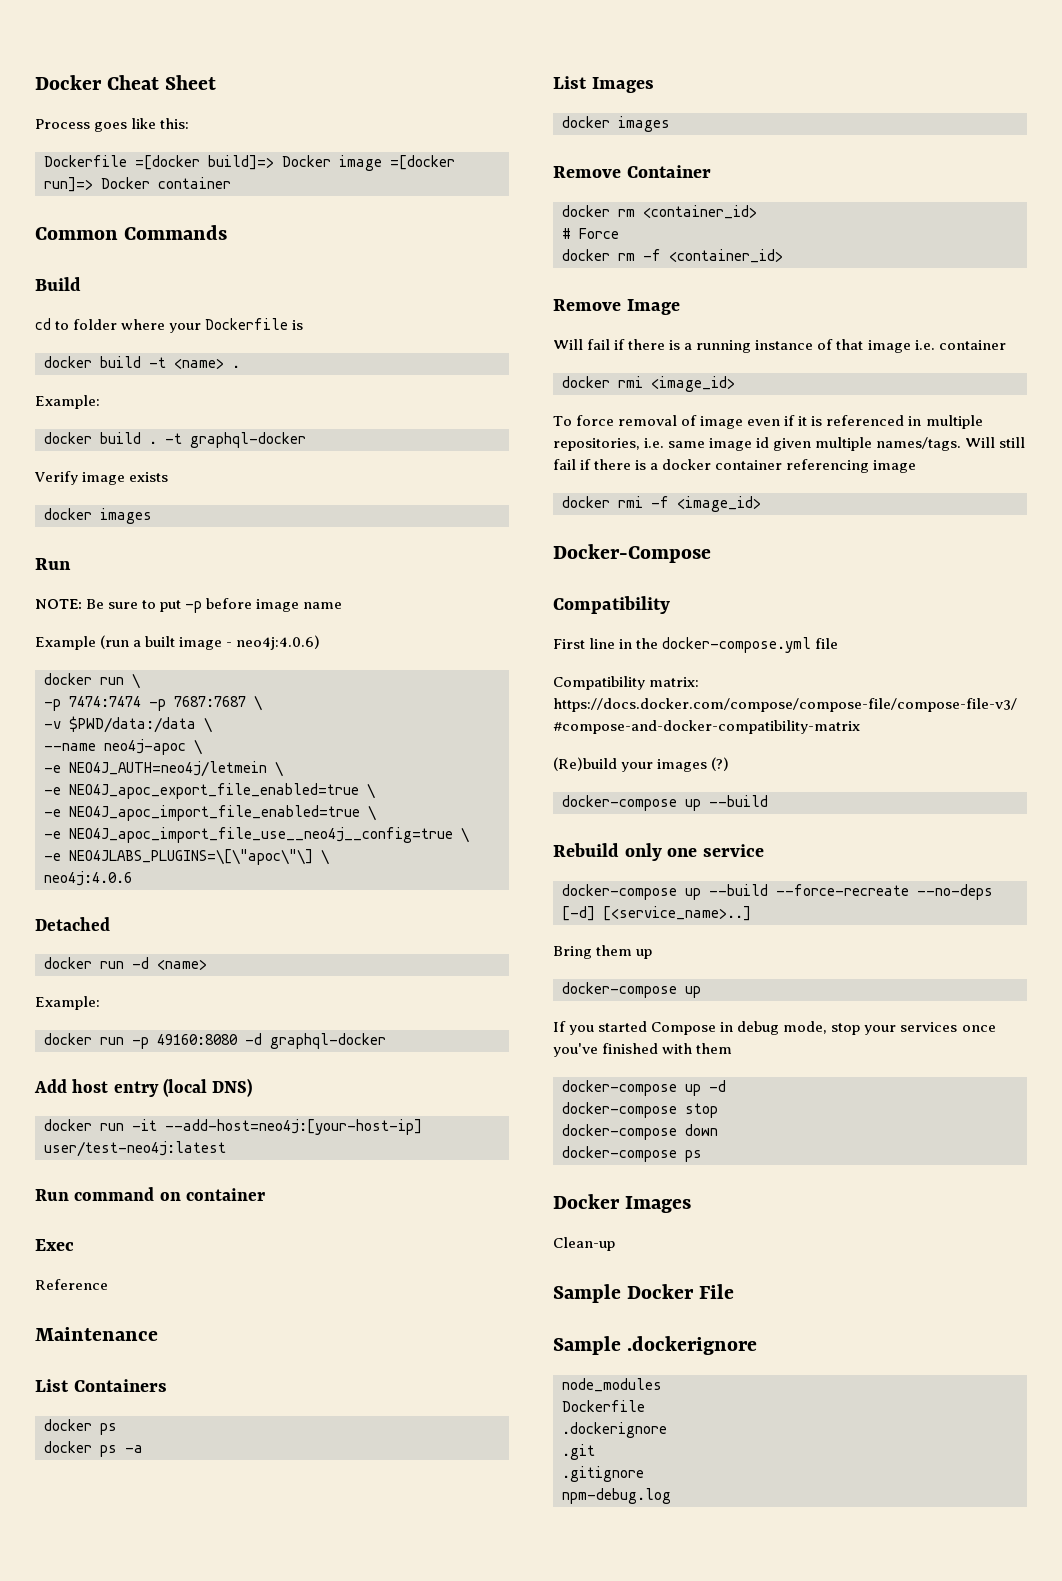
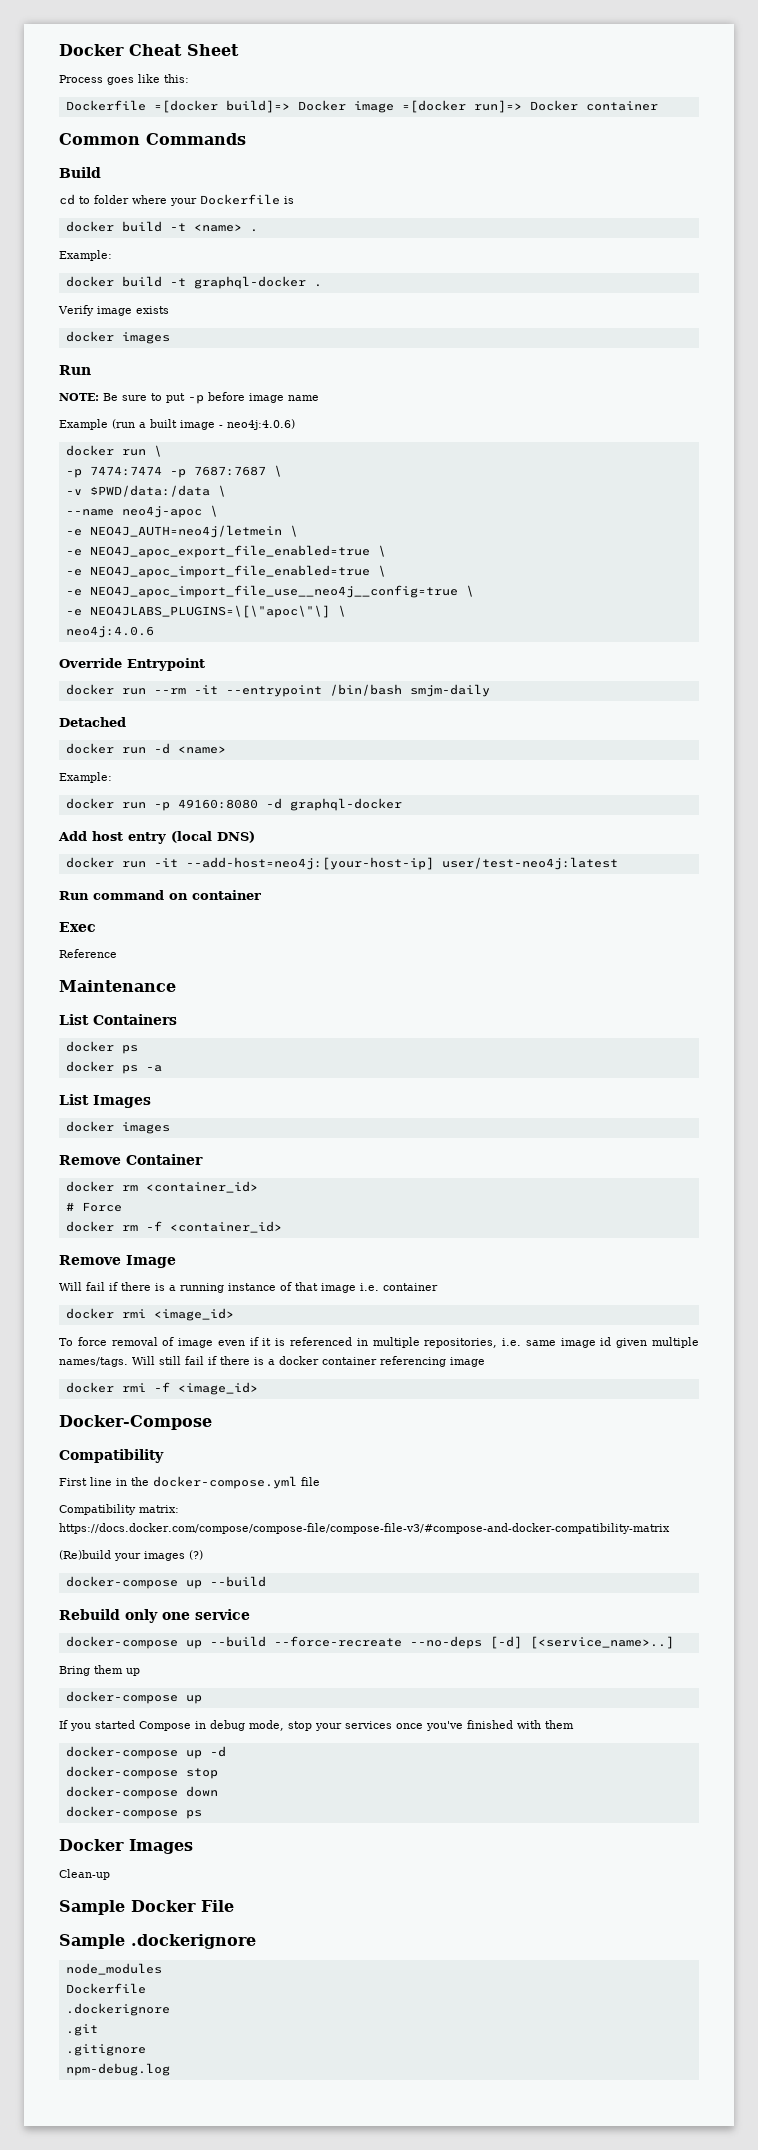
[149,441,157,444] . -> (162, 281) none
(306, 440) none -> [313,284,322,287] .
(132, 878) none -> [59,658,205,671] [65,684,490,697] // Override Entrypoint // docker run --rm -it --entrypoint /bin/bash smjm-daily

